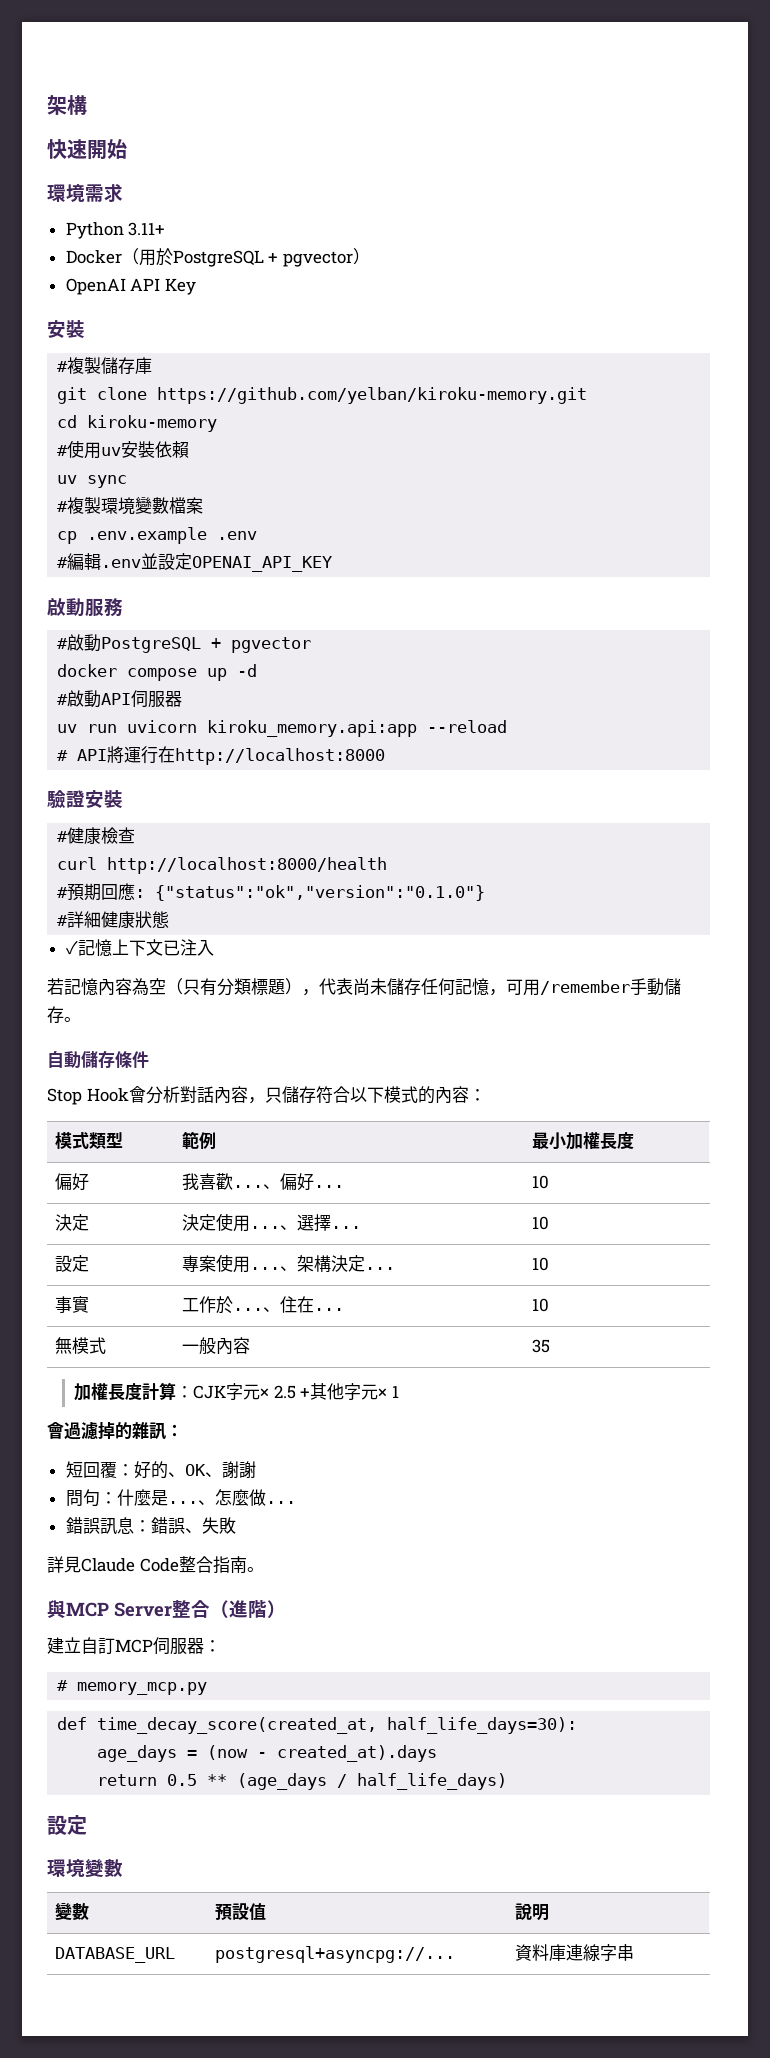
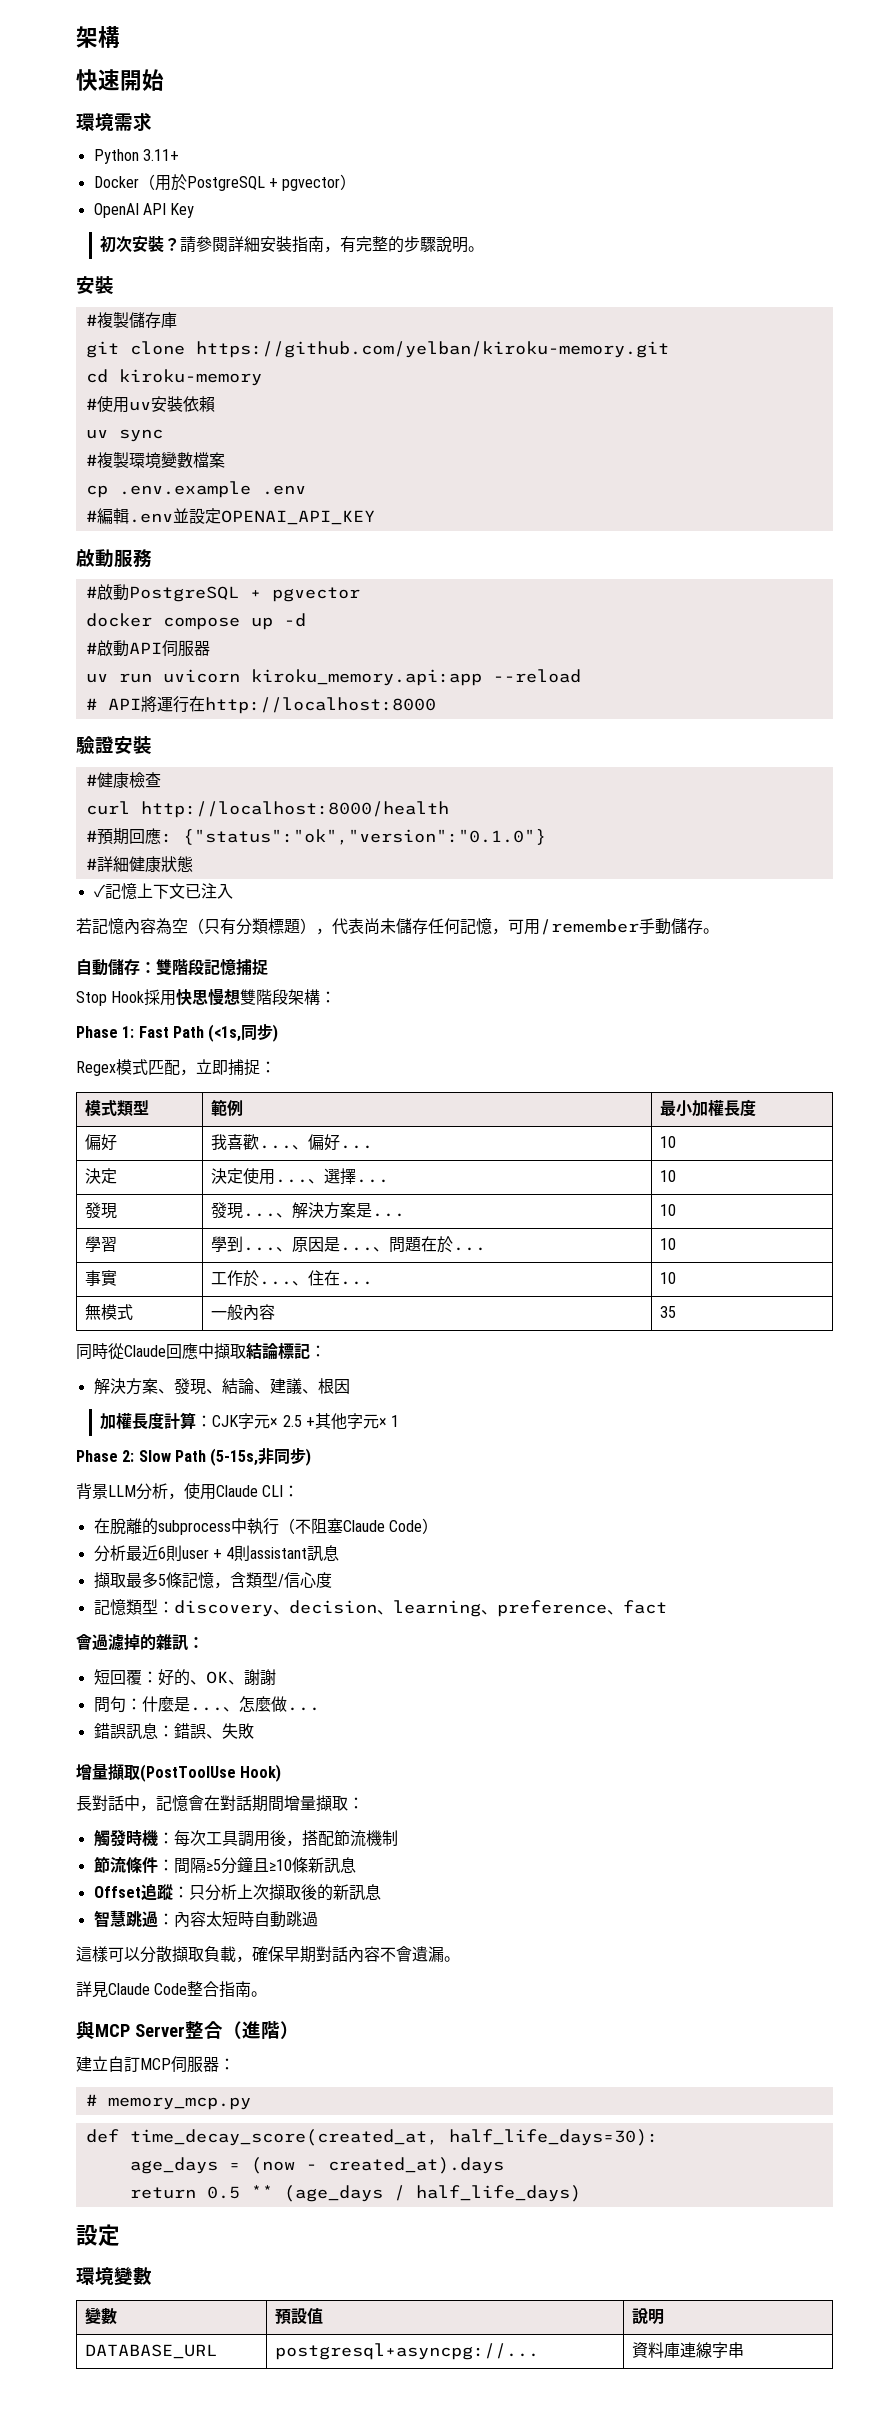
(196, 286) none -> [100,235,485,253] // 初次安裝？請參閱詳細安裝指南，有完整的步驟說明。
[115,1051,149,1068] [47,1086,469,1105] 條件 // Stop Hook會分析對話內容，只儲存符合以下模式的內容 -> [140,958,268,976] [76,989,337,1006] [76,1024,279,1042] [76,1059,260,1076] ：雙階段記憶捕捉 // Stop Hook採用快思慢想雙階段架構： // Phase 1: Fast Path (<1s,同步) // Regex模式匹配，立即捕捉
[55,1255,90,1272] [182,1254,366,1273] 設定 | 專案使用...、架構決定 -> [85,1202,118,1219] [211,1202,406,1219] [660,1204,677,1216] [85,1236,118,1252] [211,1236,454,1253] 發現 | 發現...、解決方案是... | 10 // 學習 | 學到...、原因是...、問題在於
(551, 1346) none -> [76,1342,326,1360] [93,1378,350,1395] // 同時從Claude回應中擷取結論標記： // 解決方案、發現、結論、建議、根因
(400, 1391) none -> [76,1448,312,1466] [76,1483,300,1500] [93,1518,438,1535] [93,1545,340,1562] [93,1572,332,1589] [93,1599,667,1617] // Phase 2: Slow Path (5-15s,非同步) // 背景LLM分析，使用Claude CLI： // 在脫離的subprocess中執行（不阻塞Claude Code） // 分析最近6則user + 4則assistant訊息 // 擷取最多5條記憶，含類型/信心度 // 記憶類型：discovery、decision、learning、preference、fact
(236, 1525) none -> [76,1763,282,1782] [76,1795,364,1812] [93,1829,398,1847] [93,1856,356,1874] [93,1884,381,1901] [93,1910,318,1928] [76,1946,460,1963] // 增量擷取(PostToolUse Hook) // 長對話中，記憶會在對話期間增量擷取： // 觸發時機：每次工具調用後，搭配節流機制 // 節流條件：間隔≥5分鐘且≥10條新訊息 // Offset追蹤：只分析上次擷取後的新訊息 // 智慧跳過：內容太短時自動跳過 // 這樣可以分散擷取負載，確保早期對話內容不會遺漏。

